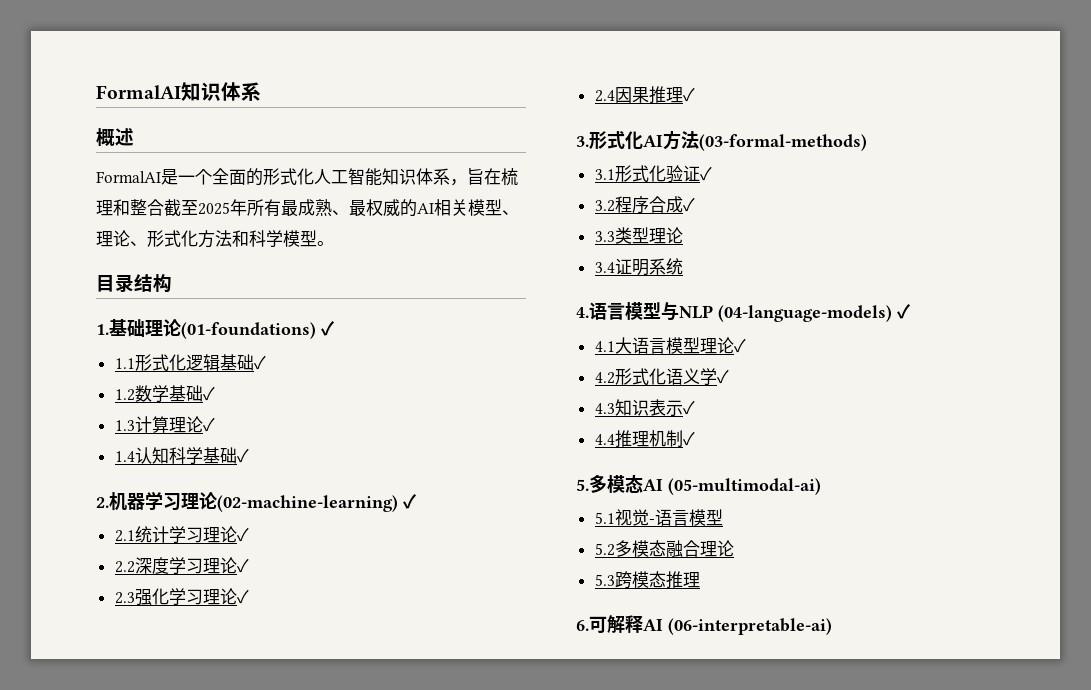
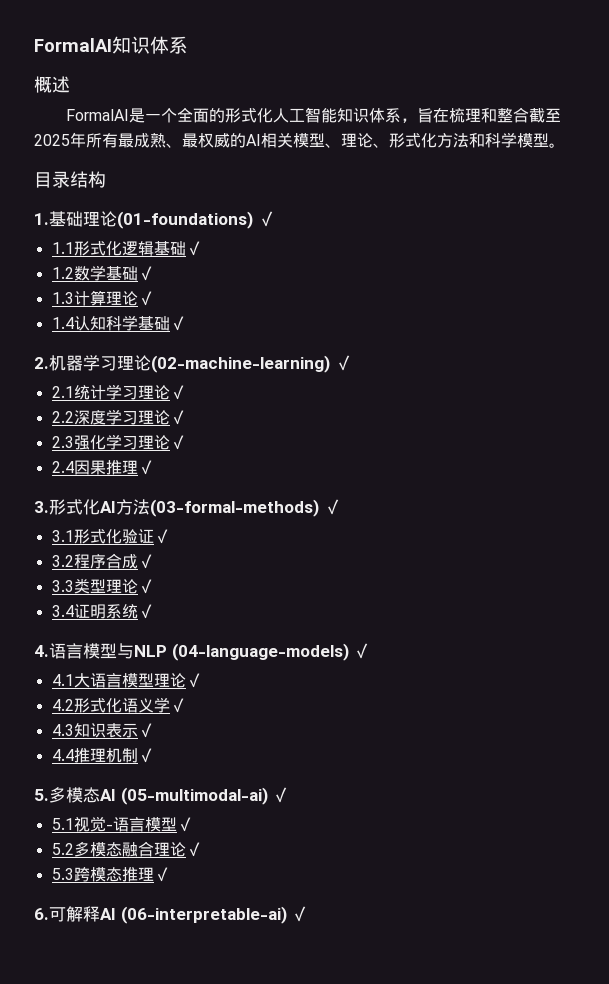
(867, 142) none -> [323,499,341,515] ✓
(683, 235) none -> [137,579,154,594] ✓
(683, 266) none -> [137,604,154,619] ✓
(821, 486) none -> [272,787,290,803] ✓
(723, 517) none -> [176,817,193,832] ✓
(734, 548) none -> [185,842,202,857] ✓
(700, 580) none -> [153,867,170,882] ✓
(832, 626) none -> [291,906,309,922] ✓

